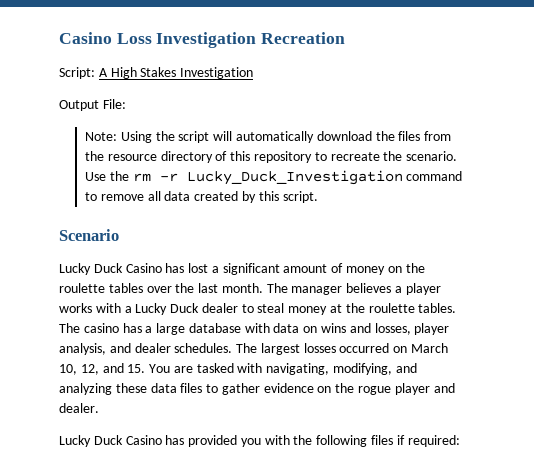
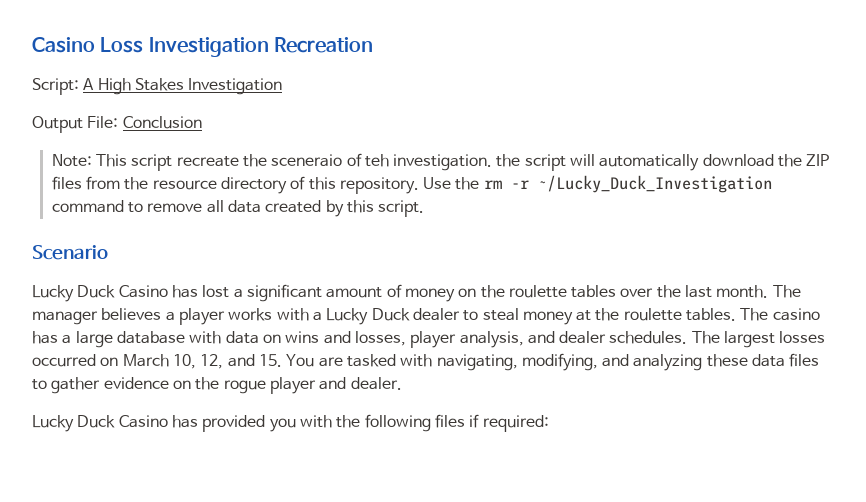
(126, 104) none -> [122,116,202,129] Conclusion
[120,131,152,143] Using -> [95,153,493,171] This script recreate the sceneraio of teh investigation.
(395, 136) none -> [806,154,830,166] ZIP
[254,151,458,163] repository to recreate the scenario. -> [339,177,419,194] repository.
[186,170,403,185] Lucky_Duck_Investigation -> [537,175,772,193] ~/Lucky_Duck_Investigation

